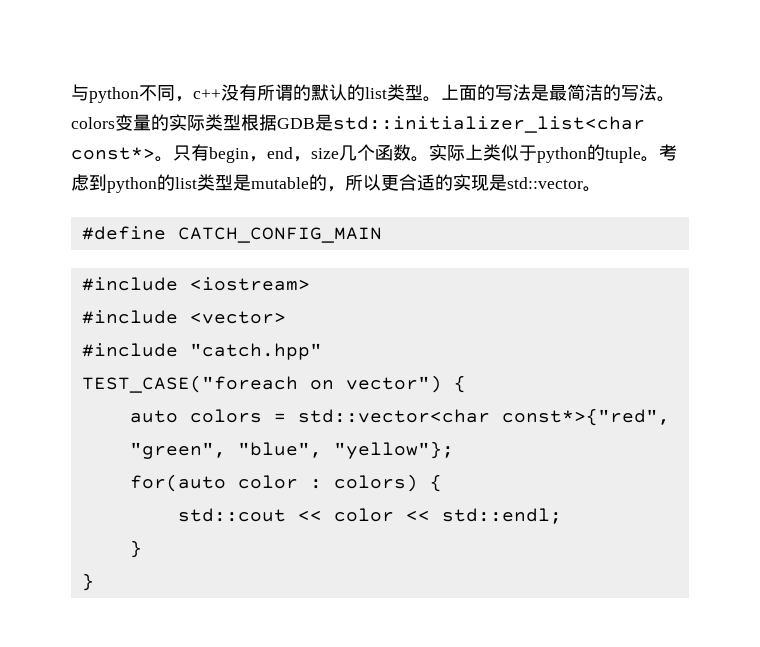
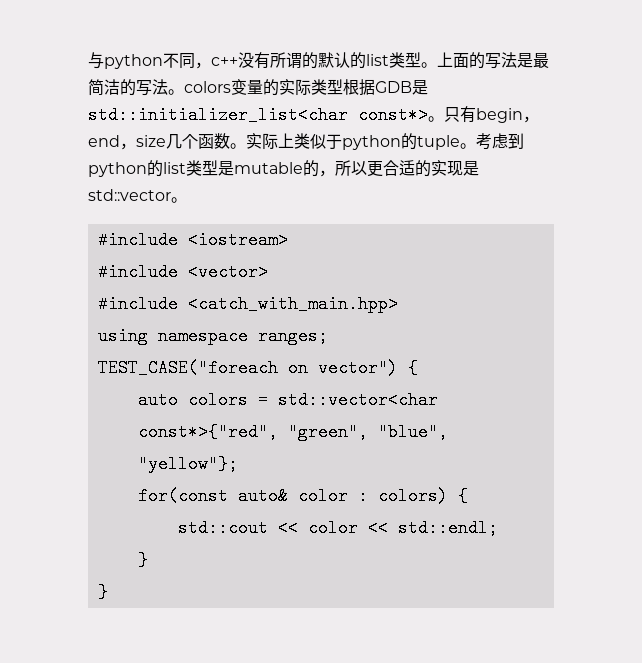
[81,226,382,243] // #define CATCH_CONFIG_MAIN -> (187, 200) none
[189,343,322,360] "catch.hpp" -> [187,295,398,313] [97,327,328,345] <catch_with_main.hpp> // using namespace ranges;
[129,474,226,492] for(auto -> [137,487,288,505] for(const auto&

